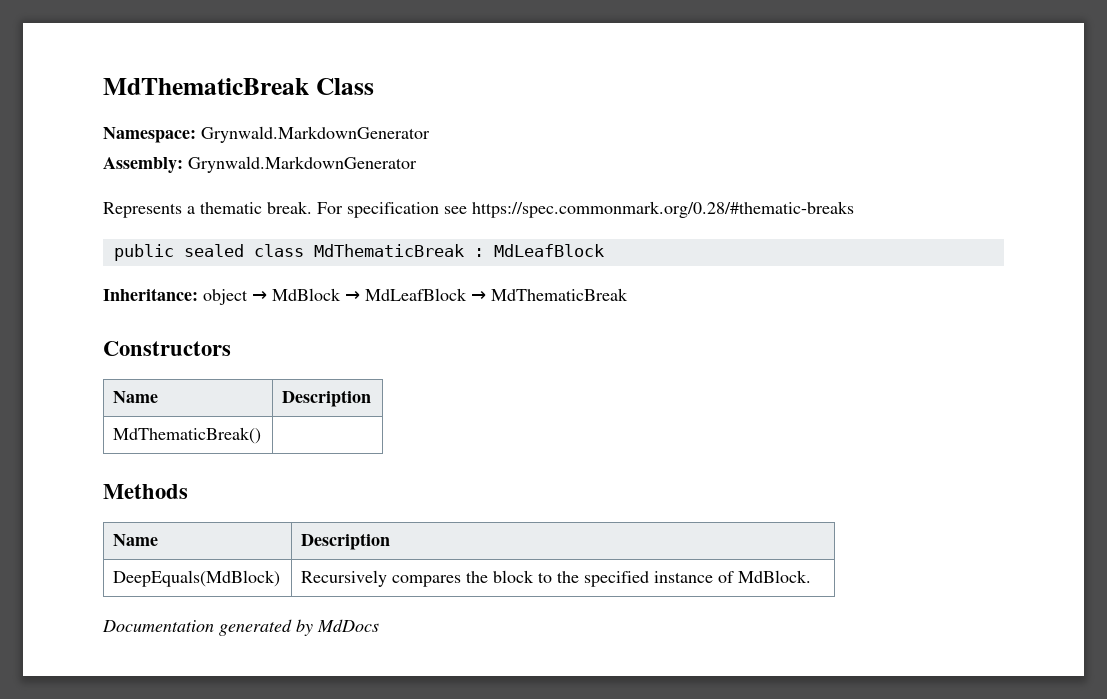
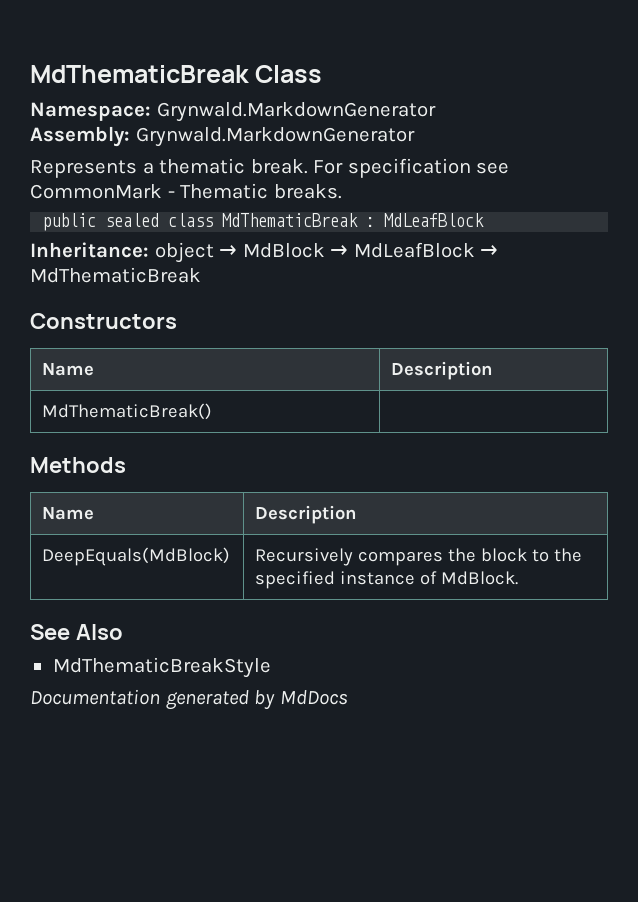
[472,201,854,218] https://spec.commonmark.org/0.28/#thematic-breaks -> [30,183,342,199] CommonMark - Thematic breaks.
(812, 576) none -> [30,624,123,640] [52,657,271,678] // See Also // MdThematicBreakStyle

